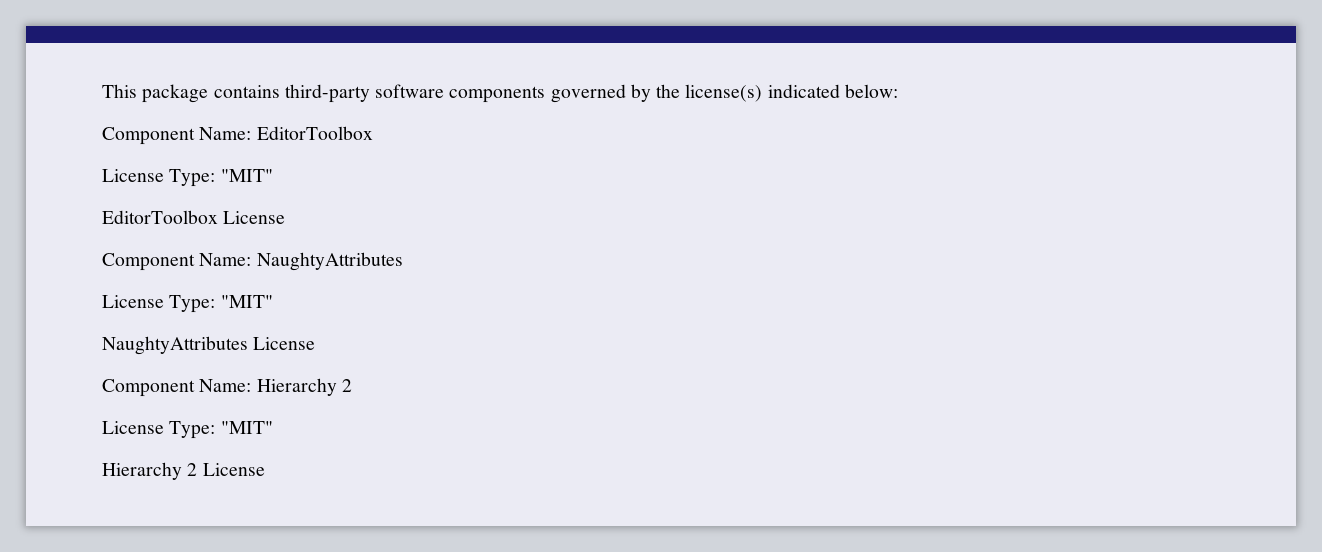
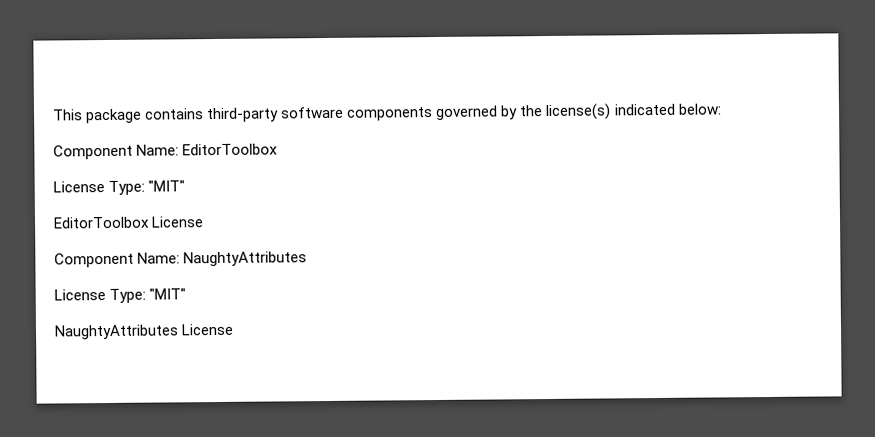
[102,378,352,397] [102,421,273,439] [102,462,265,480] // Component Name: Hierarchy 2 // License Type: "MIT" // Hierarchy 2 License -> (235, 329) none

